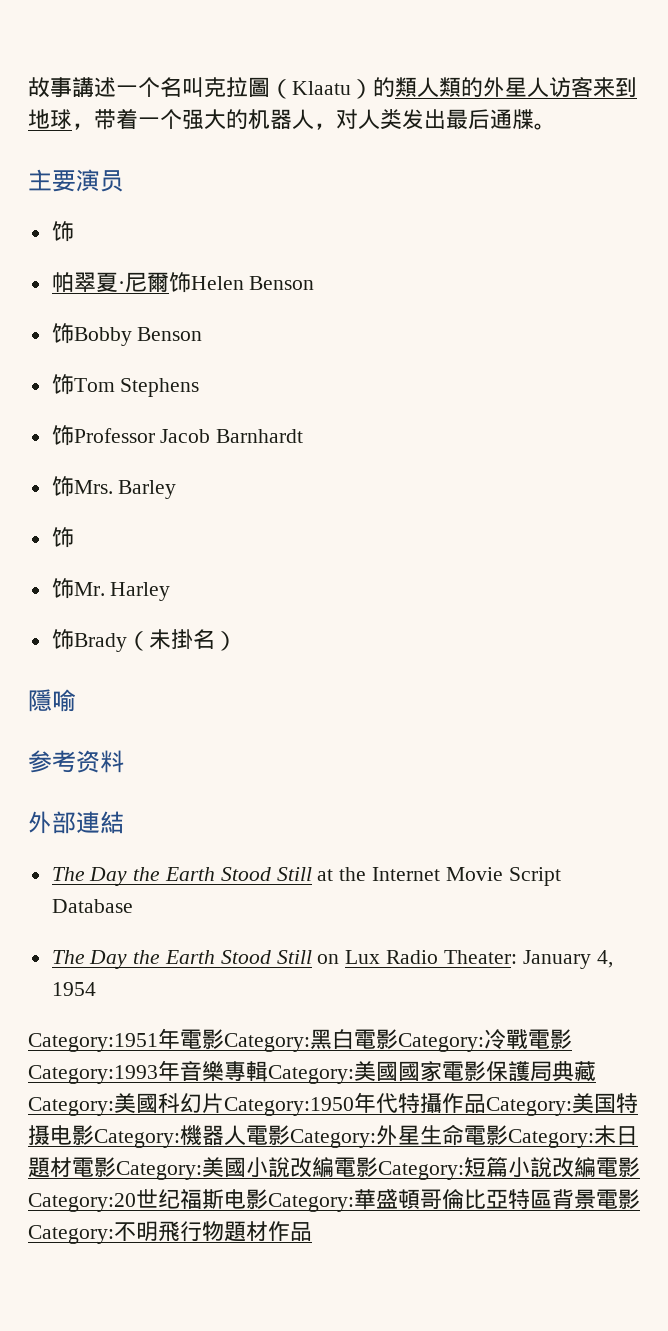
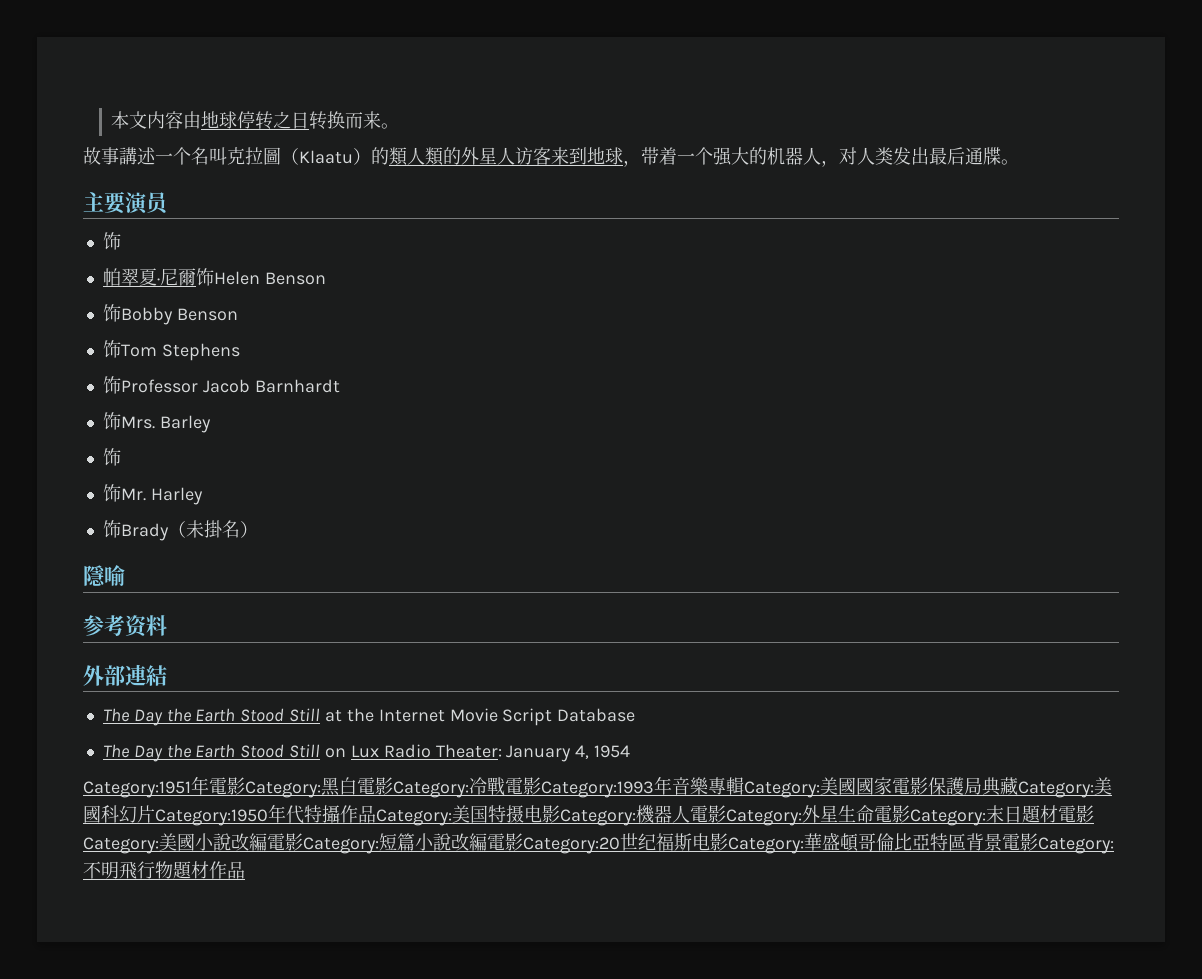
(28, 87) none -> [111,111,400,130] 本文内容由地球停转之日转换而来。 //

